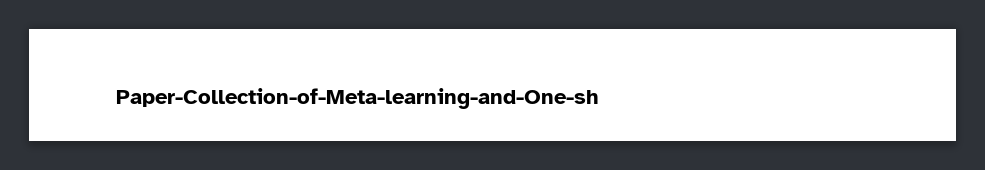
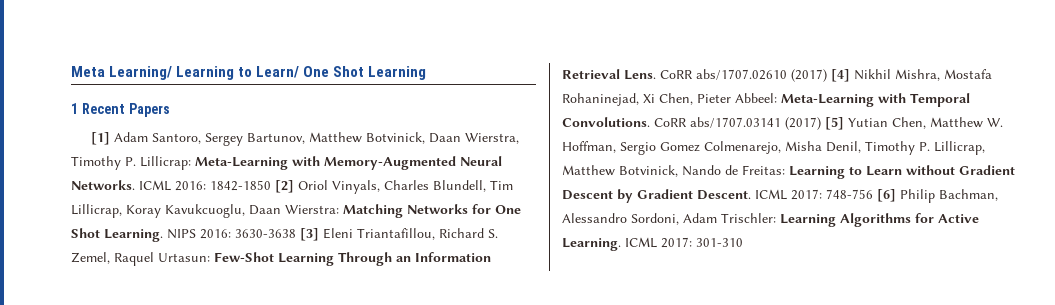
[116,88,599,109] Paper-Collection-of-Meta-learning-and-One-sh -> [71,66,427,80] [71,103,170,117] [90,132,519,146] [71,156,502,170] [71,180,513,194] [71,204,521,218] [71,228,498,242] [71,252,491,266] [562,69,992,82] [562,93,970,107] [562,117,1003,130] [562,141,985,155] [562,165,1015,179] [562,189,998,203] [562,213,979,227] [562,237,743,251] Meta Learning/ Learning to Learn/ One Shot Learning // 1 Recent Papers // [1] Adam Santoro, Sergey Bartunov, Matthew Botvinick, Daan Wierstra, Timothy P. Lillicrap: Meta-Learning with Memory-Augmented Neural Networks. ICML 2016: 1842-1850 [2] Oriol Vinyals, Charles Blundell, Tim Lillicrap, Koray Kavukcuoglu, Daan Wierstra: Matching Networks for One Shot Learning. NIPS 2016: 3630-3638 [3] Eleni Triantafillou, Richard S. Zemel, Raquel Urtasun: Few-Shot Learning Through an Information Retrieval Lens. CoRR abs/1707.02610 (2017) [4] Nikhil Mishra, Mostafa Rohaninejad, Xi Chen, Pieter Abbeel: Meta-Learning with Temporal Convolutions. CoRR abs/1707.03141 (2017) [5] Yutian Chen, Matthew W. Hoffman, Sergio Gomez Colmenarejo, Misha Denil, Timothy P. Lillicrap, Matthew Botvinick, Nando de Freitas: Learning to Learn without Gradient Descent by Gradient Descent. ICML 2017: 748-756 [6] Philip Bachman, Alessandro Sordoni, Adam Trischler: Learning Algorithms for Active Learning. ICML 2017: 301-310

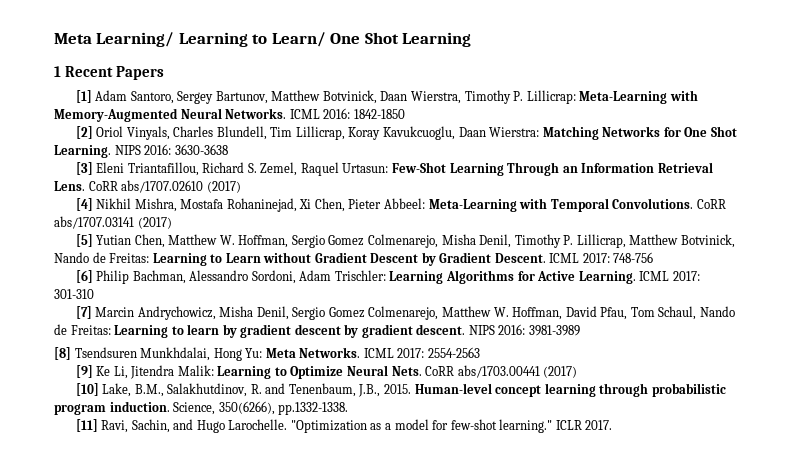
(271, 185) none -> (405, 114) //
(296, 233) none -> (228, 149) //
(827, 75) none -> (241, 187) //
(821, 123) none -> (172, 223) //
(873, 194) none -> (654, 257) //
(743, 242) none -> [75,306,735,320] [54,324,580,338] [54,347,480,361] [75,365,578,379] [75,383,726,397] [54,401,349,415] [75,419,613,433] // [7] Marcin Andrychowicz, Misha Denil, Sergio Gomez Colmenarejo, Matthew W. Hoffman, David Pfau, Tom Schaul, Nando de Freitas: Learning to learn by gradient descent by gradient descent. NIPS 2016: 3981-3989 // [8] Tsendsuren Munkhdalai, Hong Yu: Meta Networks. ICML 2017: 2554-2563 // [9] Ke Li, Jitendra Malik: Learning to Optimize Neural Nets. CoRR abs/1703.00441 (2017) // [10] Lake, B.M., Salakhutdinov, R. and Tenenbaum, J.B., 2015. Human-level concept learning through probabilistic program induction. Science, 350(6266), pp.1332-1338. // [11] Ravi, Sachin, and Hugo Larochelle. "Optimization as a model for few-shot learning." ICLR 2017.

